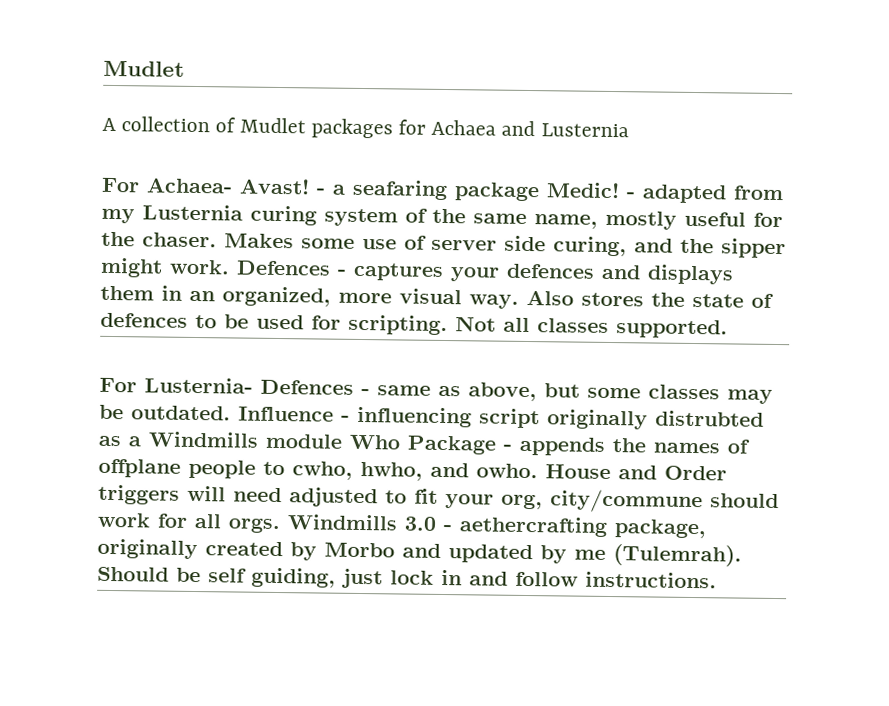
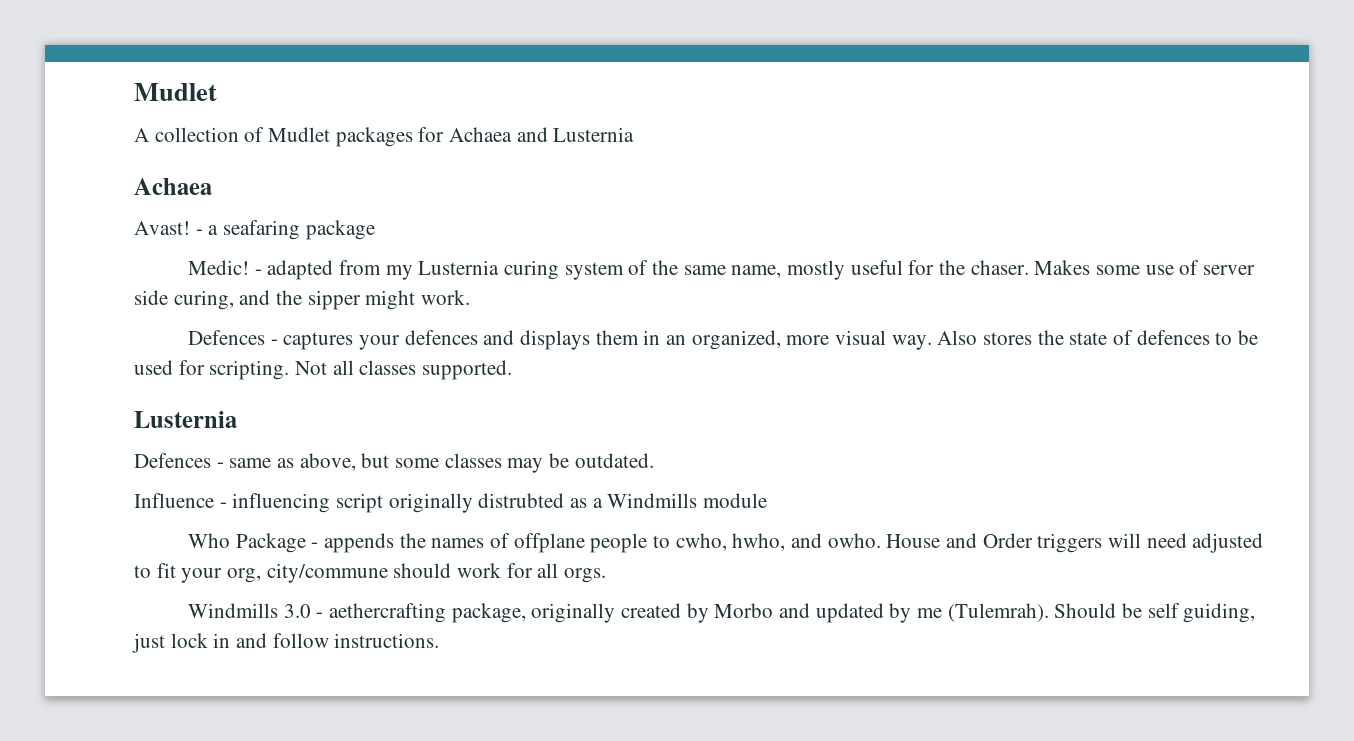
[101,177,233,194] For Achaea- -> [134,178,212,195] Achaea //
(540, 192) none -> (375, 230) //
(230, 267) none -> (471, 297) //
[99,377,253,394] For Lusternia- -> [134,411,237,428] Lusternia //
(231, 413) none -> (654, 460) //
(343, 441) none -> (768, 500) //
(281, 525) none -> (607, 575) //

